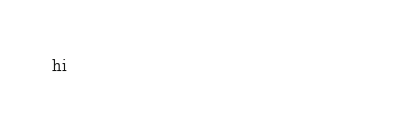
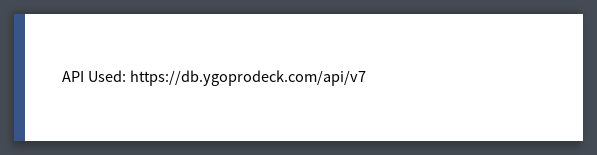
[51,59,68,72] hi -> [62,70,366,86] API Used: https://db.ygoprodeck.com/api/v7

